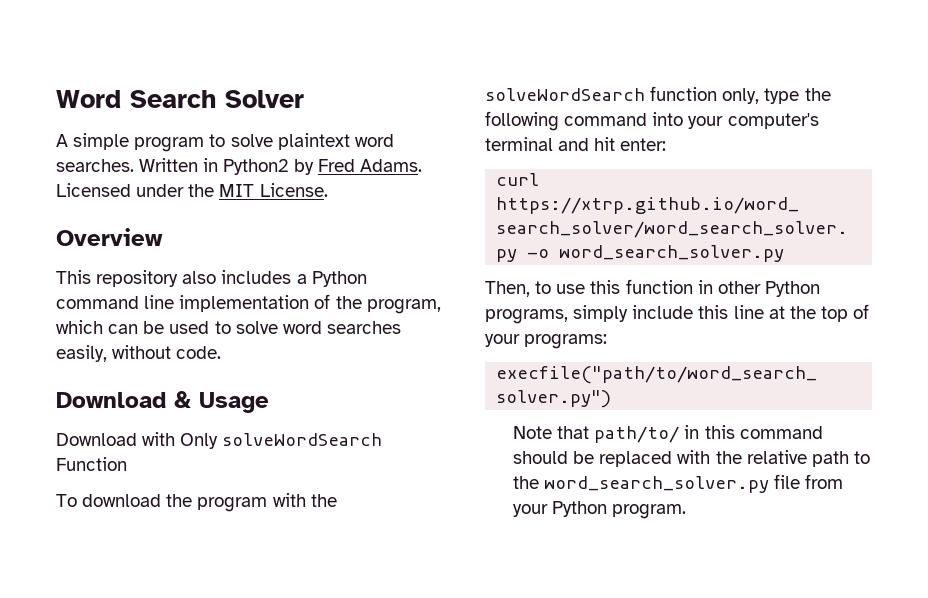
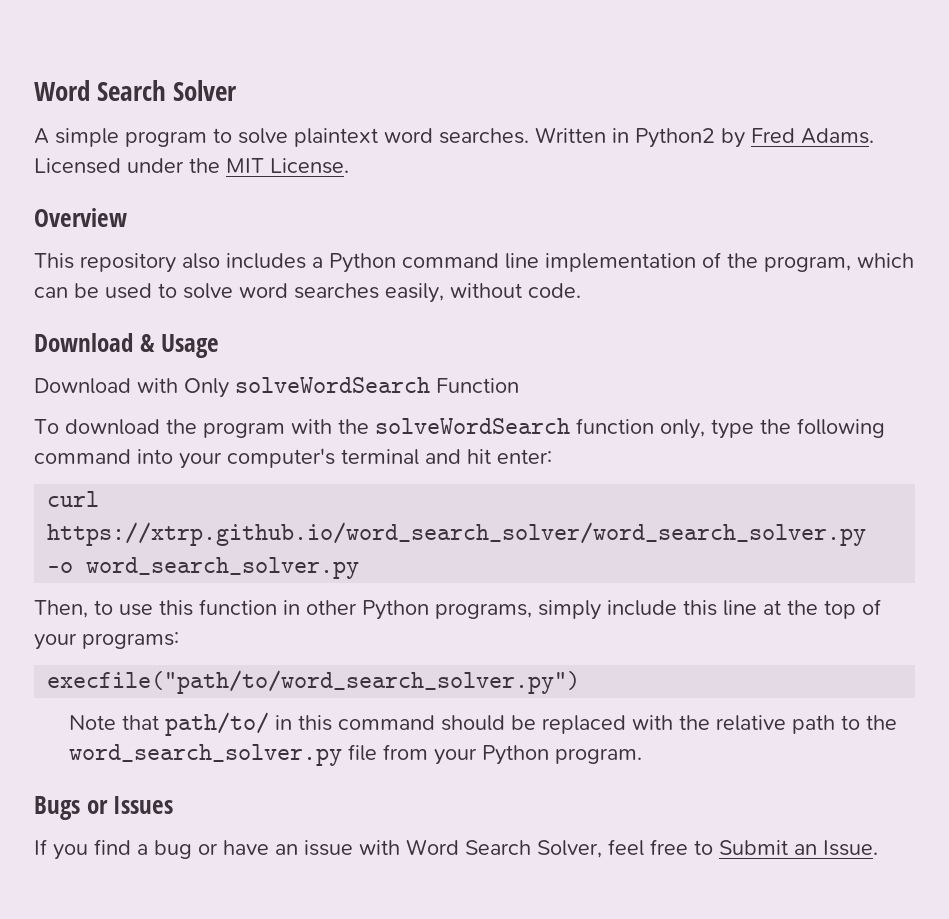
(687, 511) none -> [34,796,174,820] [34,839,878,860] // Bugs or Issues // If you find a bug or have an issue with Word Search Solver, feel free to Submit an Issue.

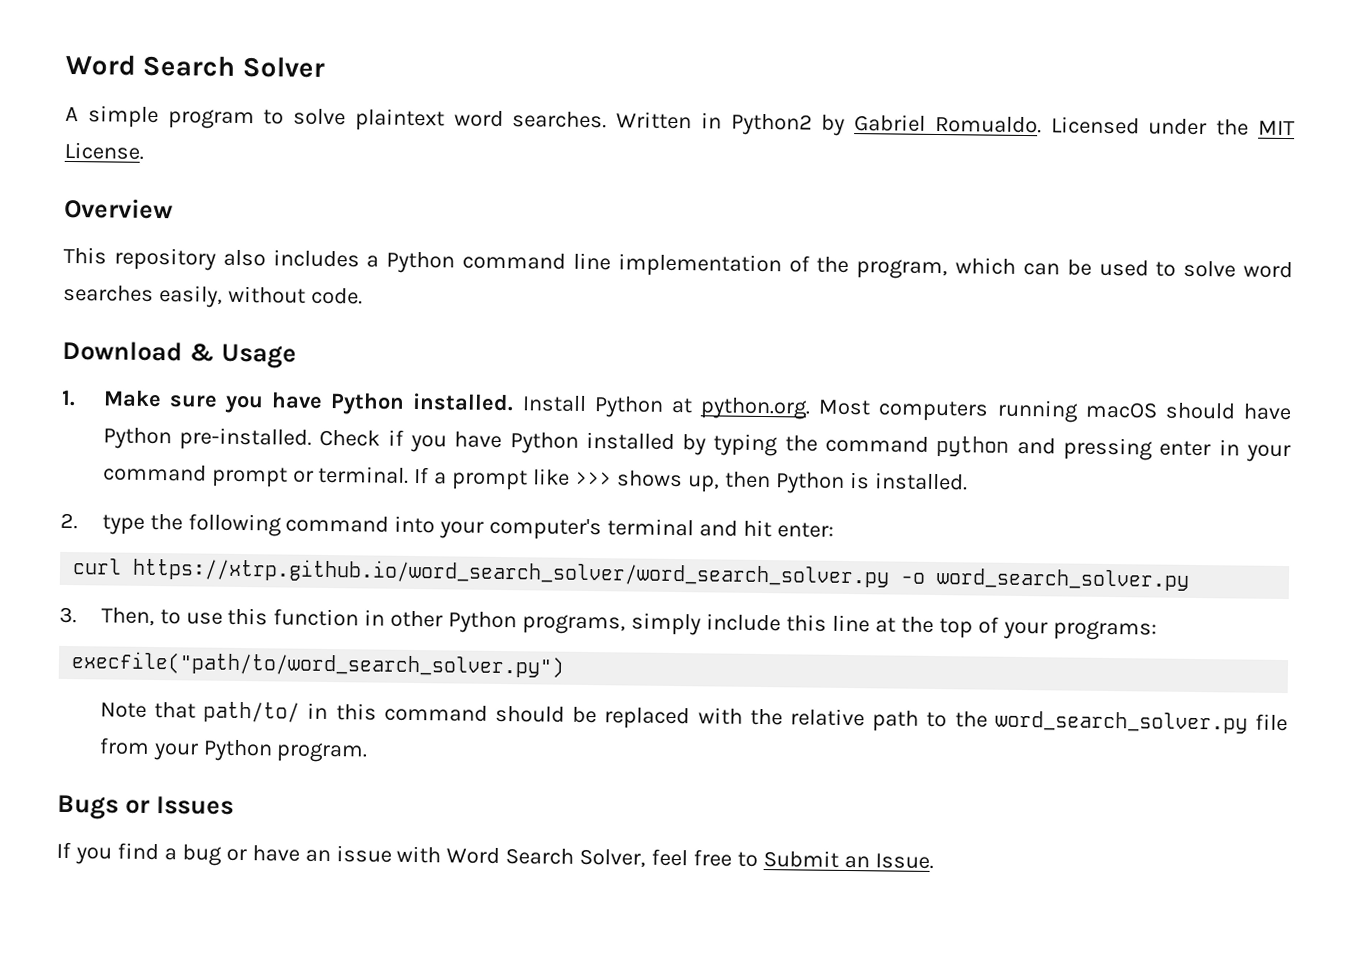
[751,128,874,144] Fred Adams. -> [854,114,1042,134] Gabriel Romualdo.
[34,377,519,398] [34,418,705,439] Download with Only solveWordSearch Function // To download the program with the solveWordSearch function only, -> [61,389,1292,423] [102,427,1291,463] [102,464,968,494] [60,512,78,530] 1. Make sure you have Python installed. Install Python at python.org. Most computers running macOS should have Python pre-installed. Check if you have Python installed by typing the command python and pressing enter in your command prompt or terminal. If a prompt like >>> shows up, then Python is installed. // 2.
(360, 568) none -> [59,606,77,624] 3.

